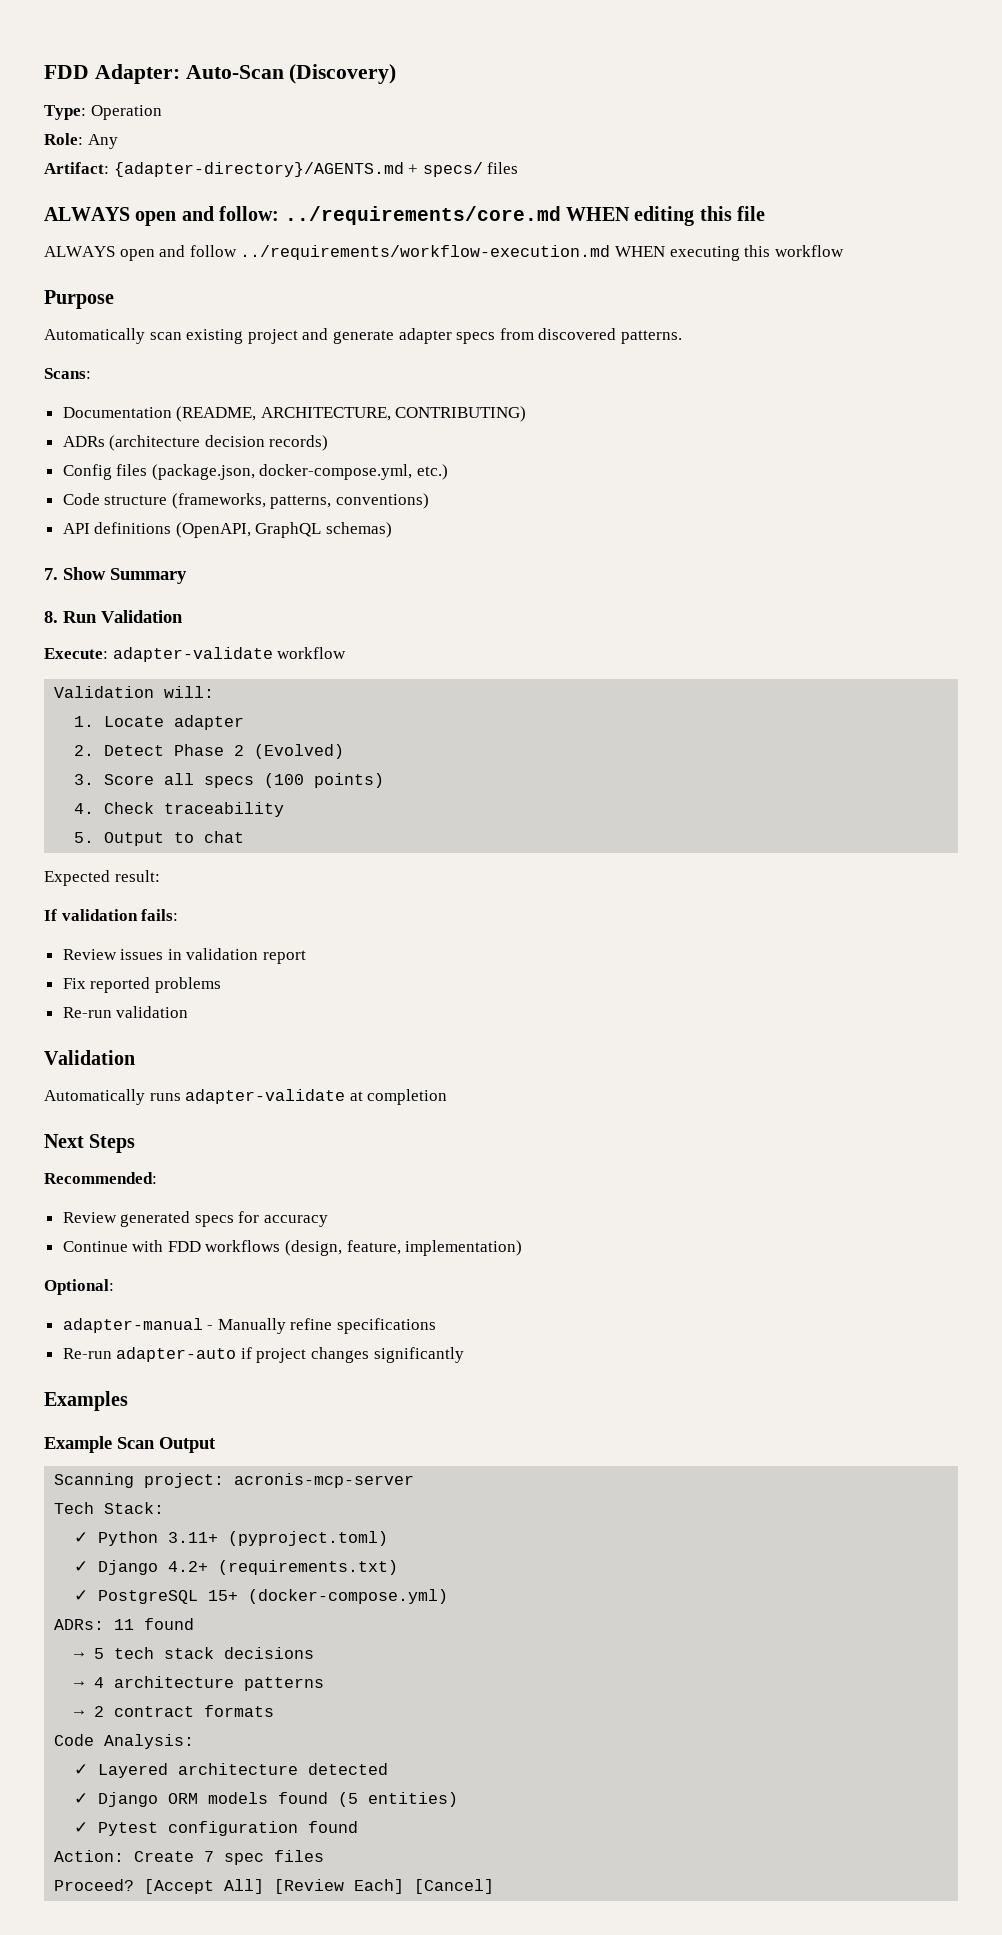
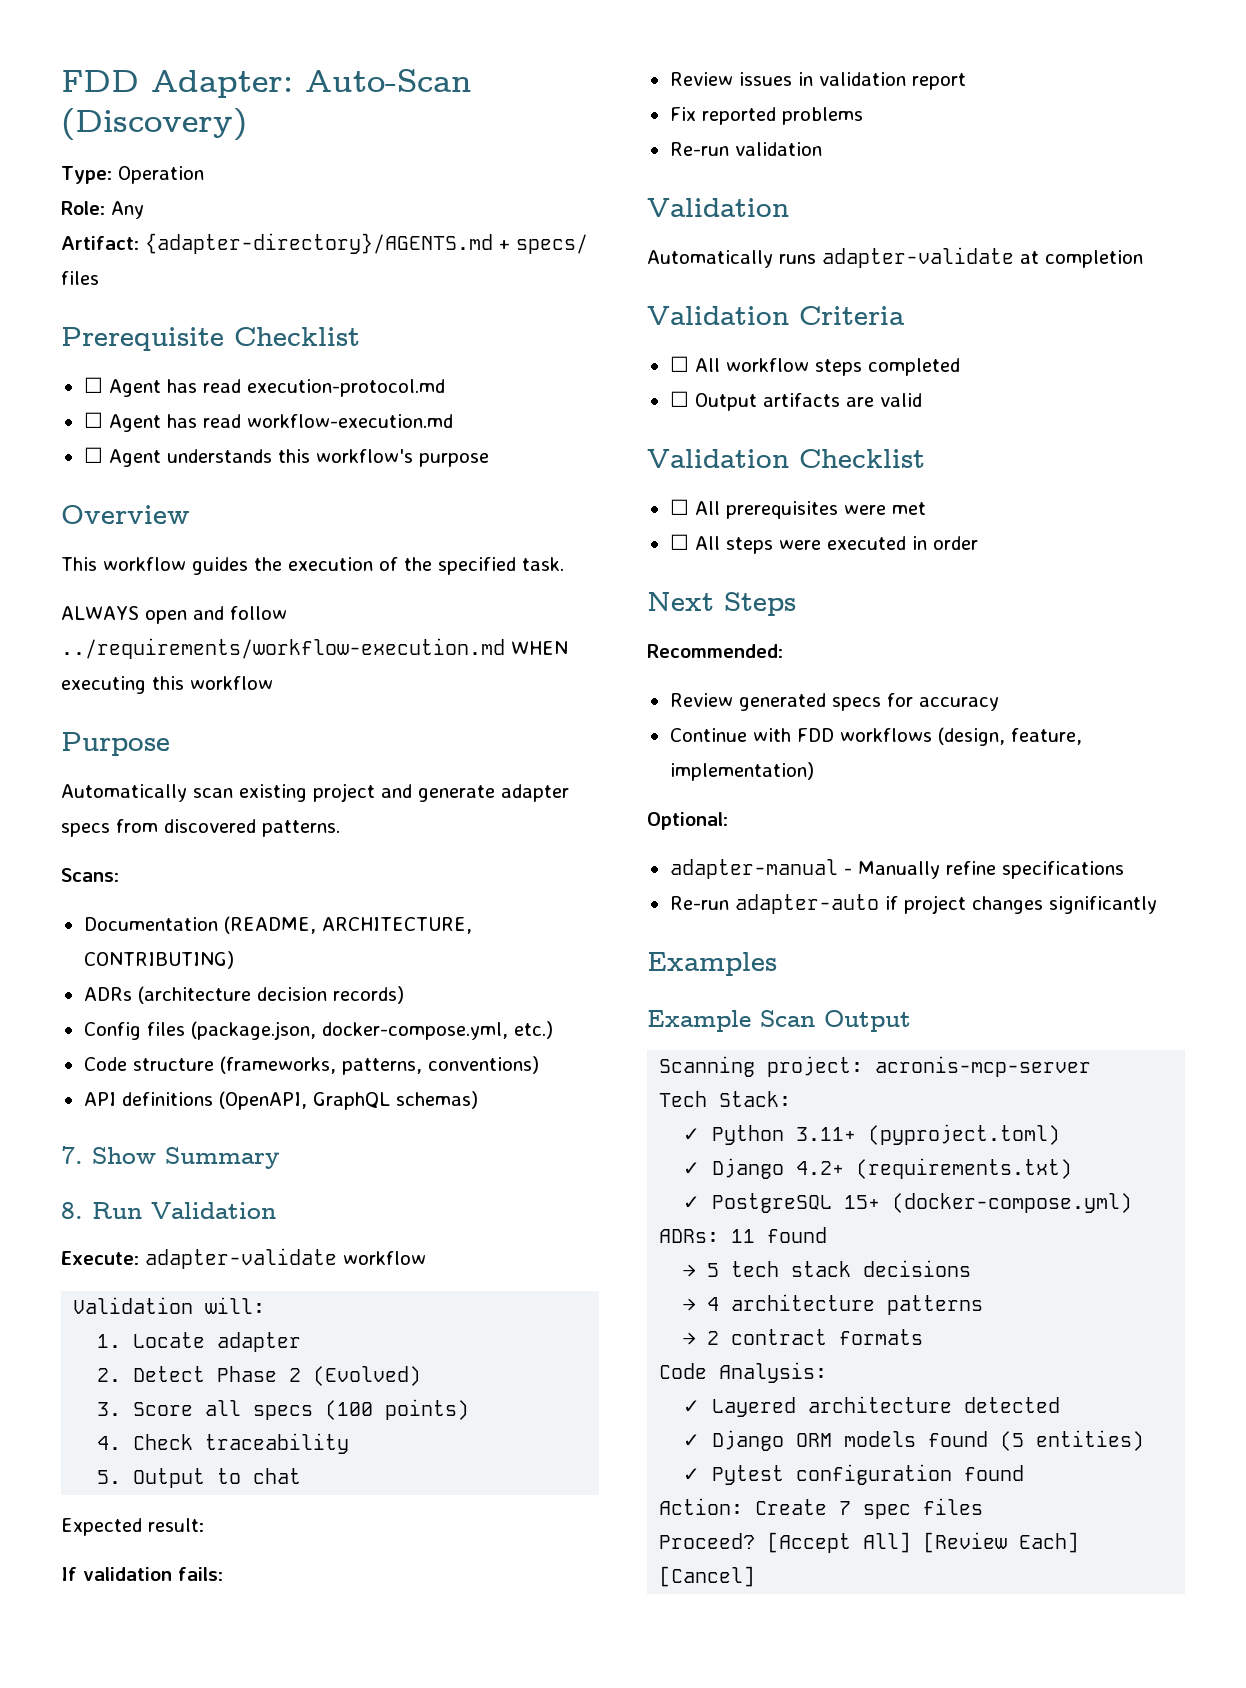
[44,206,766,226] ALWAYS open and follow: ../requirements/core.md WHEN editing this file -> [61,327,360,351] [83,377,445,397] [83,412,453,432] [83,447,489,467] [61,505,190,524] [61,557,564,575] Prerequisite Checklist // ☐ Agent has read execution-protocol.md // ☐ Agent has read workflow-execution.md // ☐ Agent understands this workflow's purpose // Overview // This workflow guides the execution of the specified task.
(448, 1097) none -> [647,306,905,325] [669,356,960,376] [669,391,922,411] [647,449,925,468] [669,499,926,519] [669,534,978,554] // Validation Criteria // ☐ All workflow steps completed // ☐ Output artifacts are valid // Validation Checklist // ☐ All prerequisites were met // ☐ All steps were executed in order

